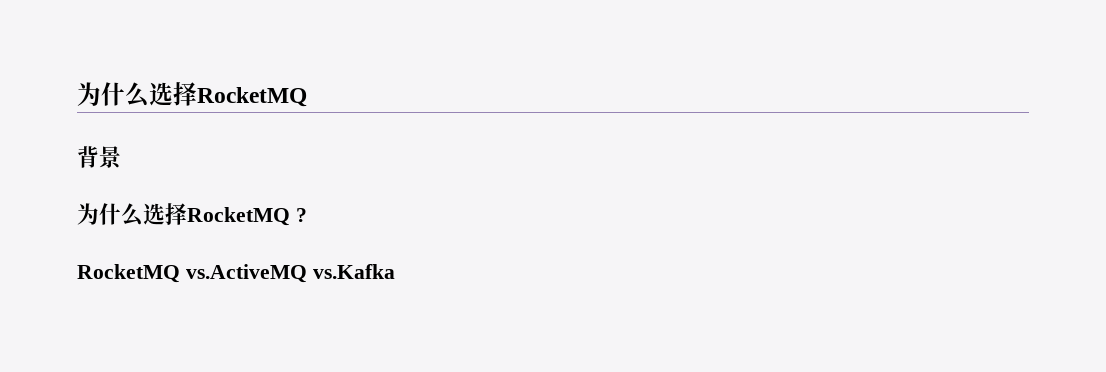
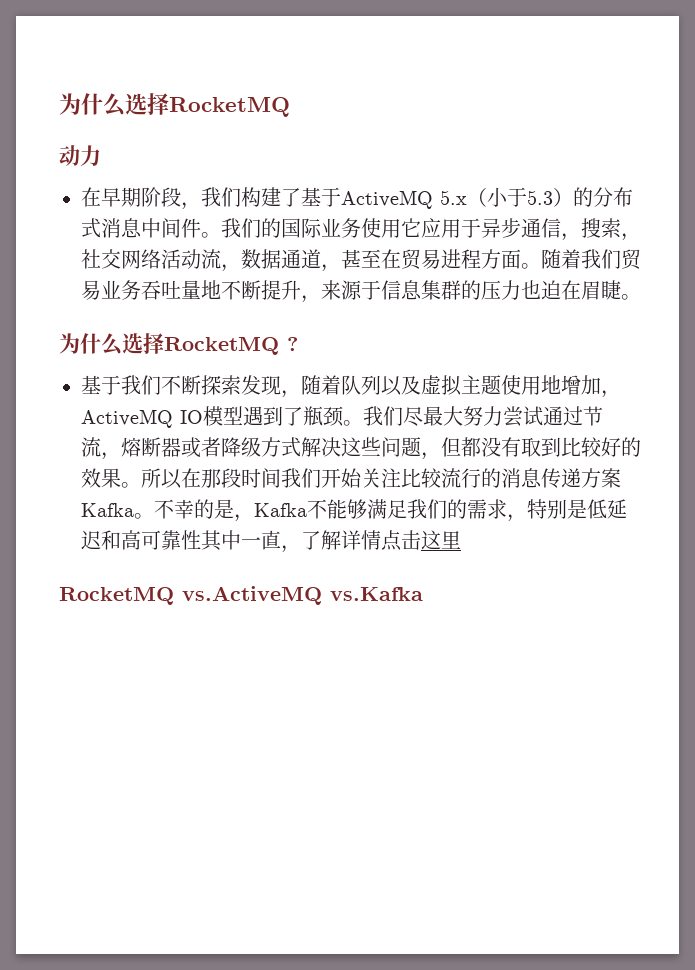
[77,146,121,169] 背景 -> [59,145,101,166] [81,187,633,210] [81,218,641,241] [81,249,642,272] [81,280,641,303] 动力 // 在早期阶段，我们构建了基于ActiveMQ 5.x（小于5.3）的分布式消息中间件。我们的国际业务使用它应用于异步通信，搜索，社交网络活动流，数据通道，甚至在贸易进程方面。随着我们贸易业务吞吐量地不断提升，来源于信息集群的压力也迫在眉睫。
(307, 215) none -> [81,375,621,398] [81,406,603,428] [81,437,641,460] [81,468,621,489] [81,499,627,522] [81,530,461,553] // 基于我们不断探索发现，随着队列以及虚拟主题使用地增加，ActiveMQ IO模型遇到了瓶颈。我们尽最大努力尝试通过节流，熔断器或者降级方式解决这些问题，但都没有取到比较好的效果。所以在那段时间我们开始关注比较流行的消息传递方案Kafka。不幸的是，Kafka不能够满足我们的需求，特别是低延迟和高可靠性其中一直，了解详情点击这里

